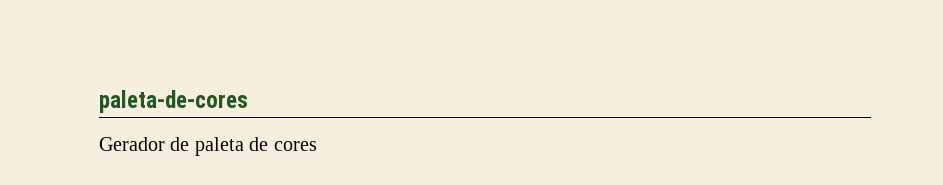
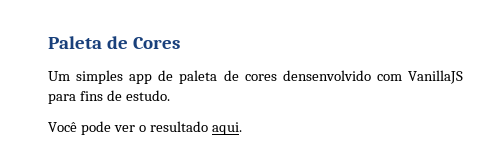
[99,90,248,113] [99,137,317,156] paleta-de-cores // Gerador de paleta de cores -> [48,36,180,49] [48,70,463,84] [48,90,170,104] [48,121,242,135] Paleta de Cores // Um simples app de paleta de cores densenvolvido com VanillaJS para fins de estudo. // Você pode ver o resultado aqui.

